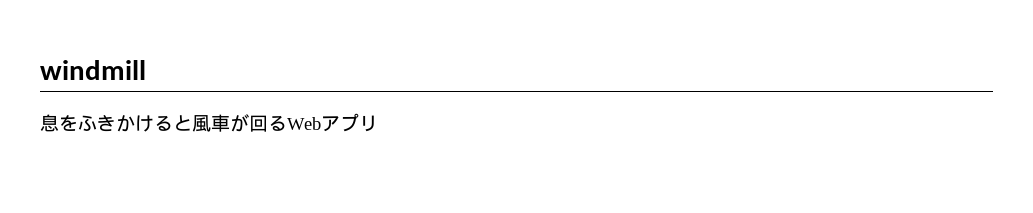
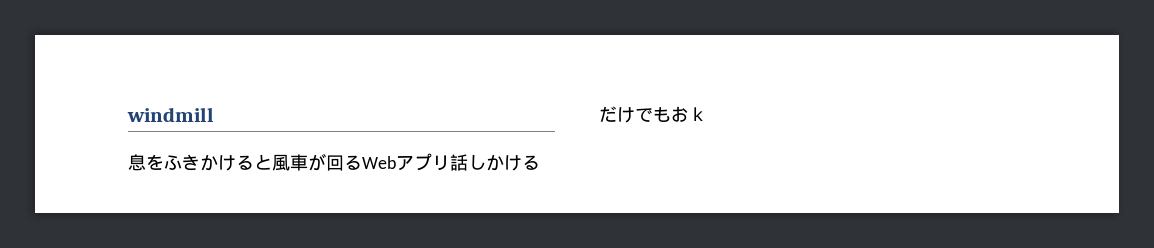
(378, 123) none -> [450,154,540,171] [599,106,707,123] 話しかけるだけでもおｋ

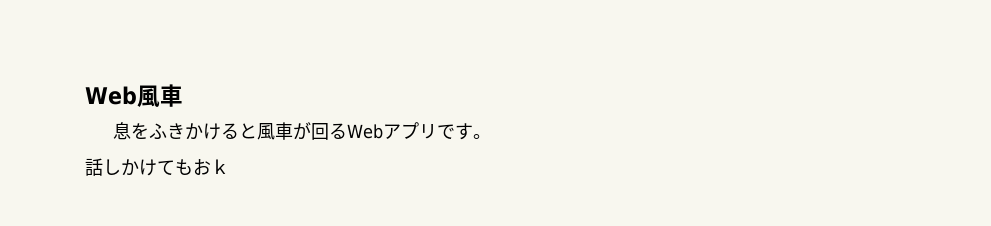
[127,107,214,122] windmill -> [85,84,183,107] Web風車
(450, 163) none -> [437,123,492,140] です。 //
[522,155,540,170] [599,106,653,123] るだけで -> [157,160,175,175] て

